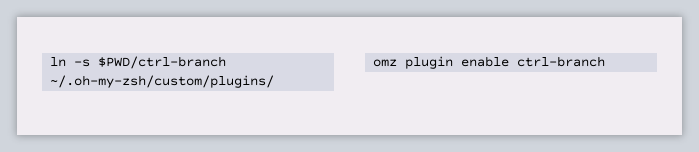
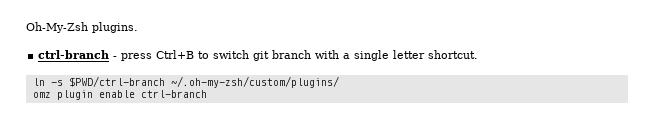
(49, 62) none -> [26,22,138,33] [38,50,479,61] Oh-My-Zsh plugins. // ctrl-branch - press Ctrl+B to switch git branch with a single letter shortcut. //

